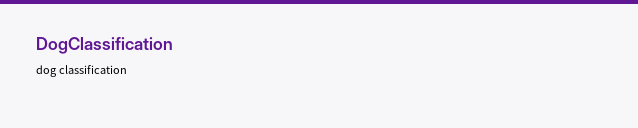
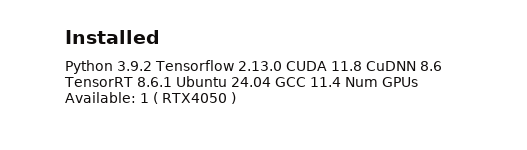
[36,37,173,54] [36,65,127,77] DogClassification // dog classification -> [65,30,160,44] [65,60,442,74] [64,76,418,87] [65,92,236,104] Installed // Python 3.9.2 Tensorflow 2.13.0 CUDA 11.8 CuDNN 8.6 TensorRT 8.6.1 Ubuntu 24.04 GCC 11.4 Num GPUs Available: 1 ( RTX4050 )

